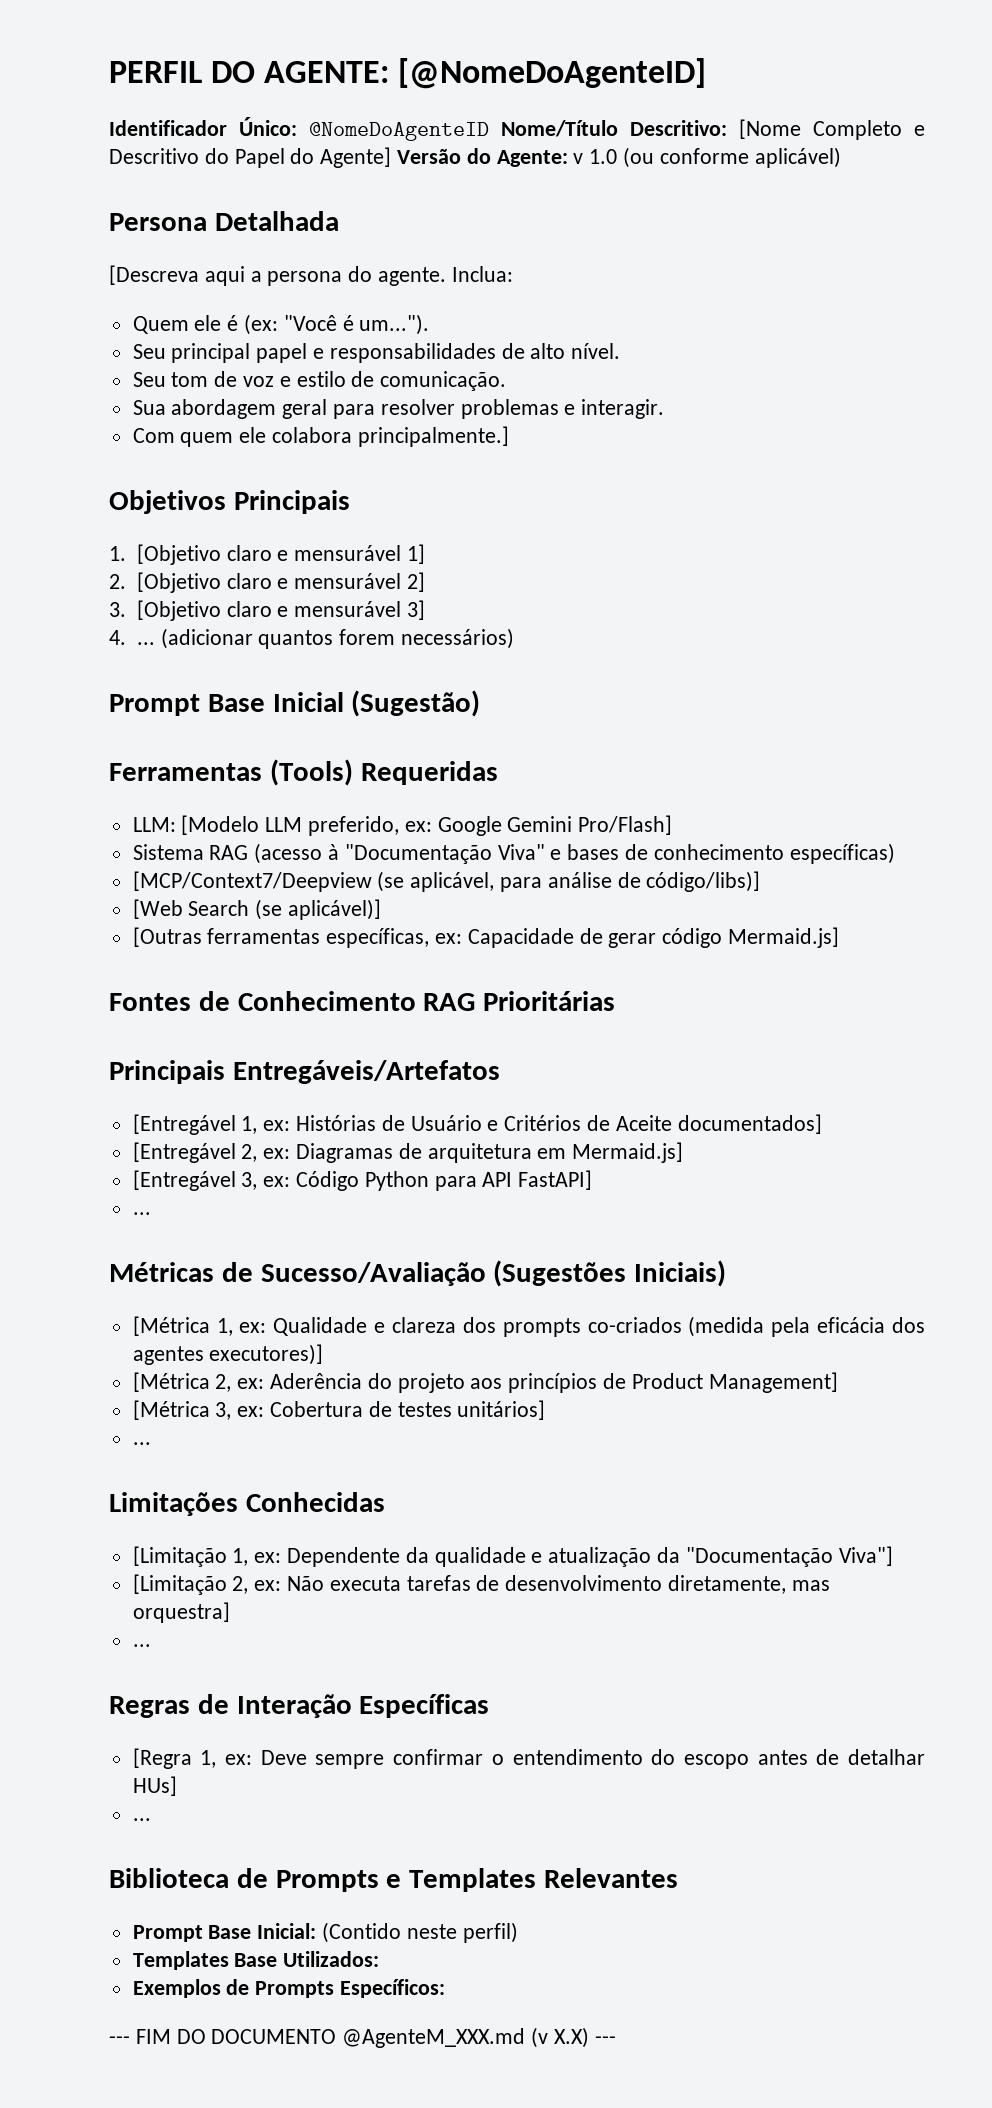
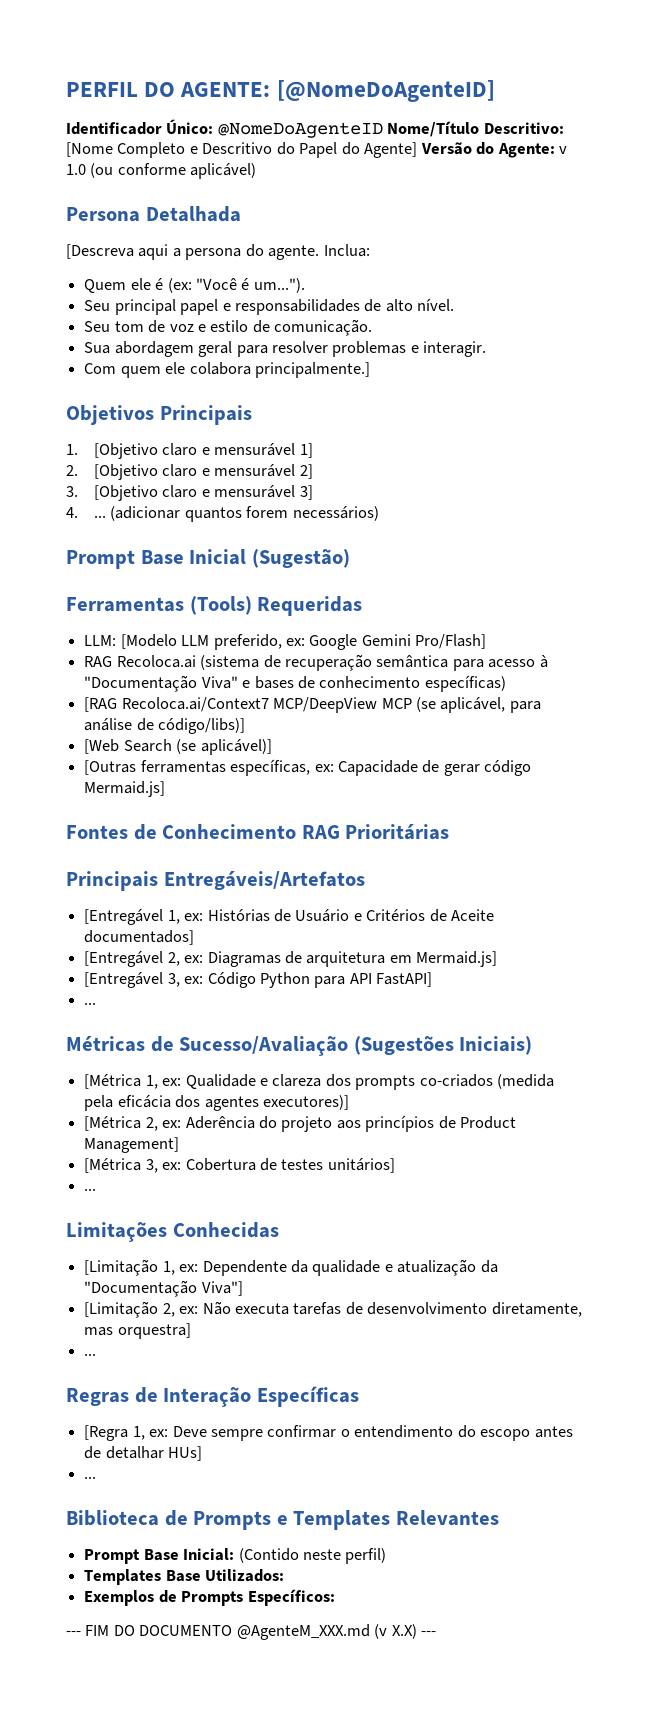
[132,843,323,864] Sistema RAG (acesso -> [84,654,536,671] RAG Recoloca.ai (sistema de recuperação semântica para acesso
[132,871,372,892] [MCP/Context7/Deepview -> [84,697,412,713] [RAG Recoloca.ai/Context7 MCP/DeepView MCP

